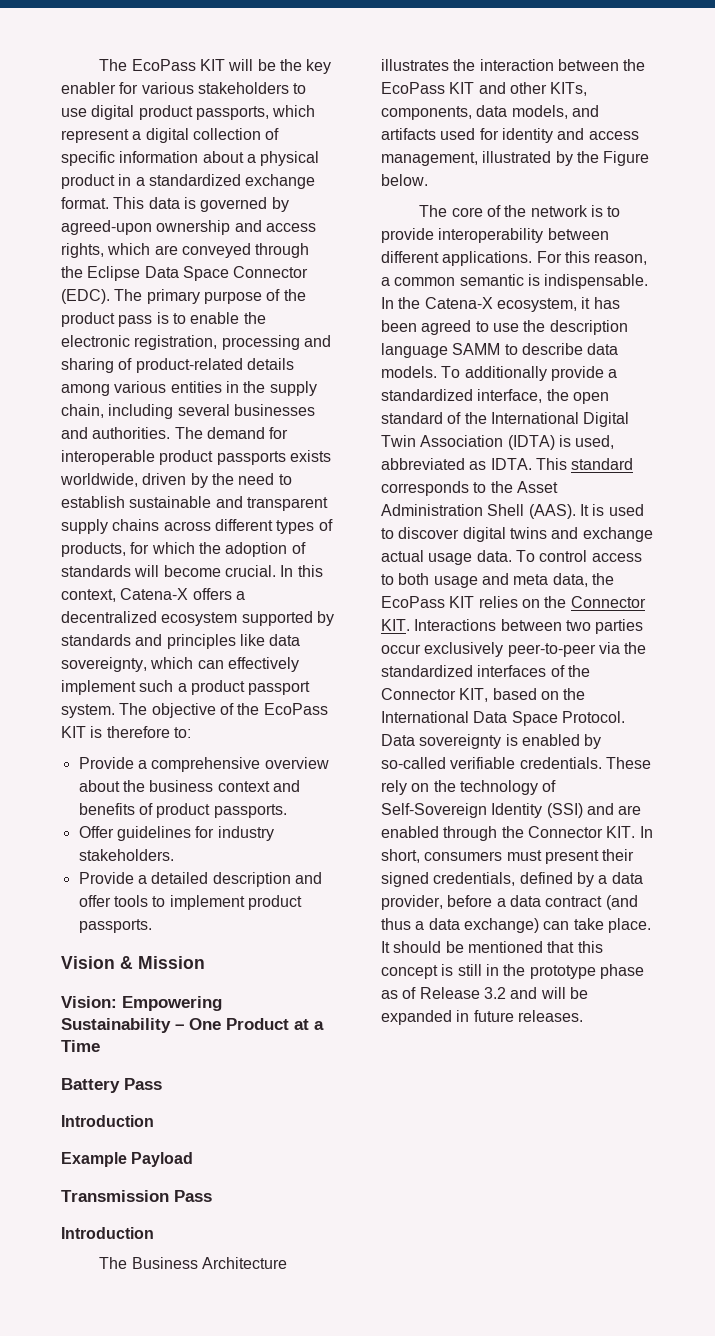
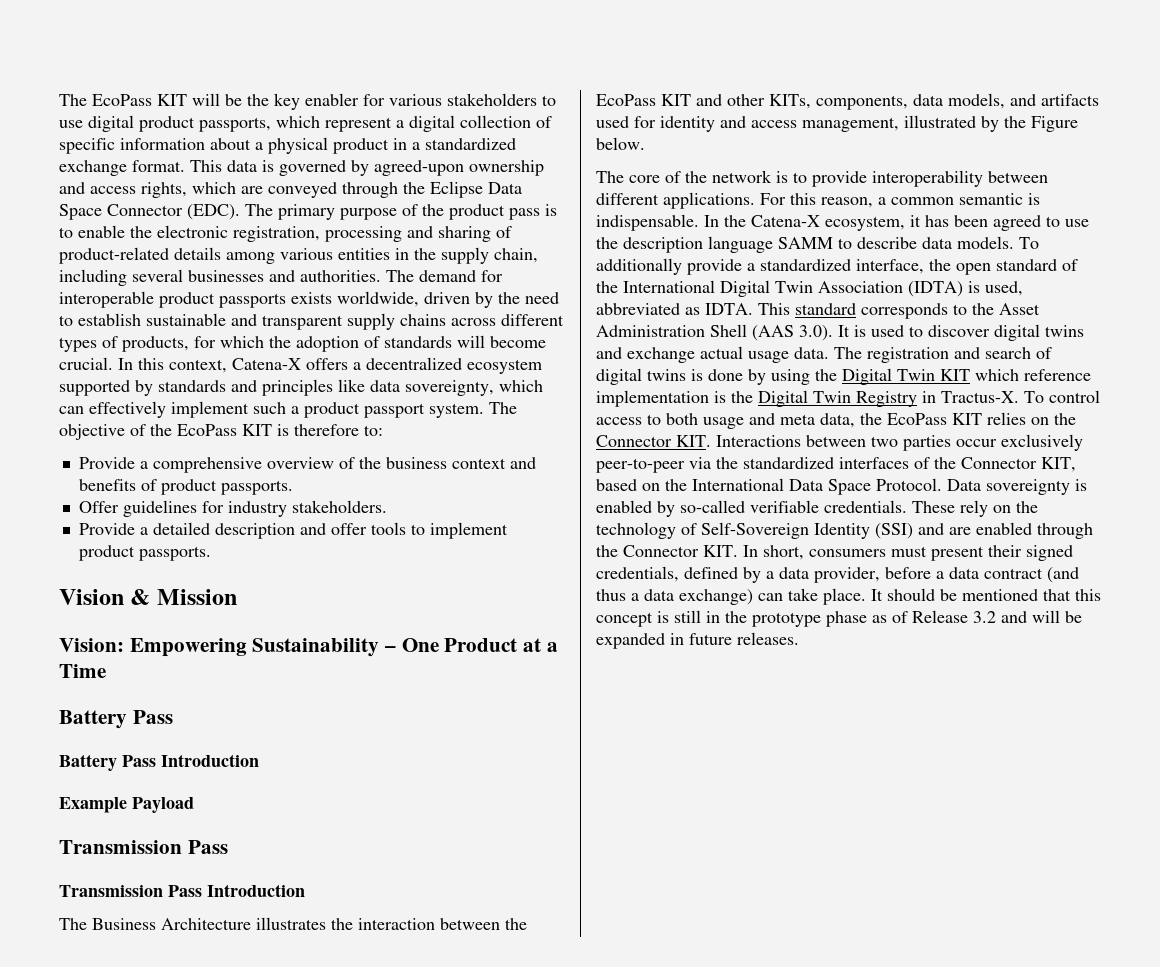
[78,780,120,792] about -> [338,457,355,469] of
(162, 1084) none -> [59,754,156,771] Battery Pass
(212, 1196) none -> [59,885,202,897] Transmission Pass
[528,504,576,519] (AAS). -> [752,325,833,341] (AAS 3.0).
(512, 556) none -> [834,347,1052,363] [596,368,1091,385] [596,390,1019,407] The registration and search of digital twins is done by using the Digital Twin KIT which reference implementation is the Digital Twin Registry in Tractus-X.

